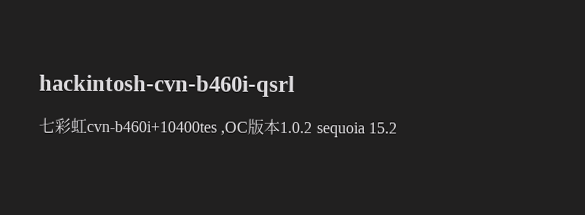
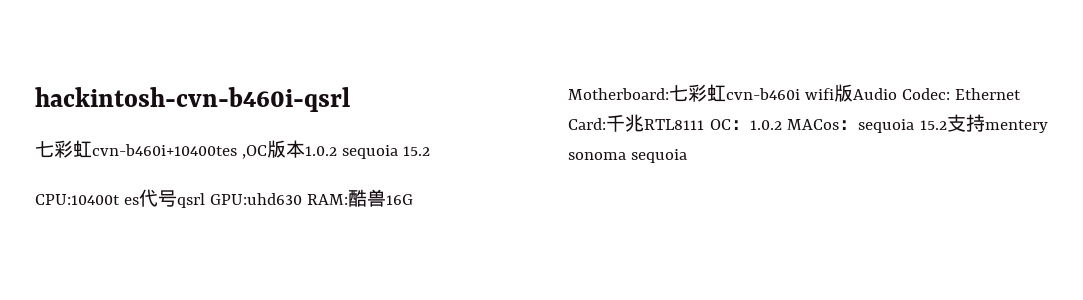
(397, 128) none -> [35,189,413,208] [568,84,1021,102] [568,114,1048,133] [568,149,687,163] // CPU:10400t es代号qsrl GPU:uhd630 RAM:酷兽16G Motherboard:七彩虹cvn-b460i wifi版Audio Codec: Ethernet Card:千兆RTL8111 OC：1.0.2 MACos：sequoia 15.2支持mentery sonoma sequoia

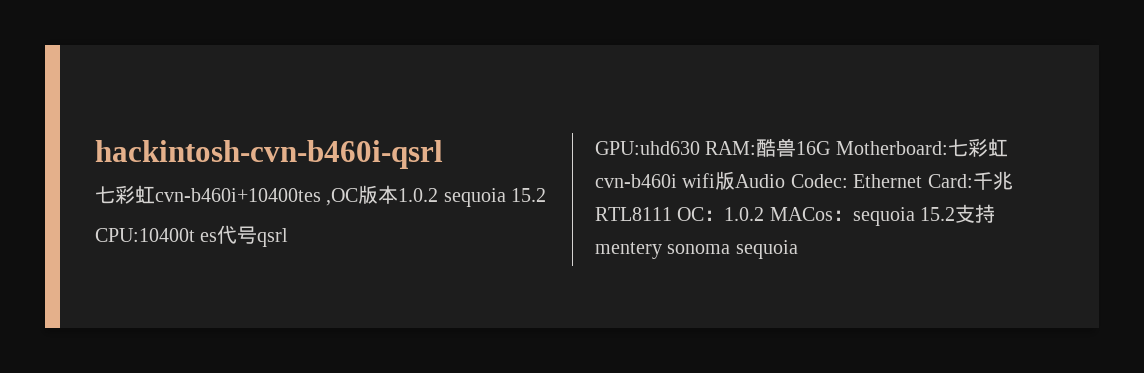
(205, 200) none -> (289, 237) //

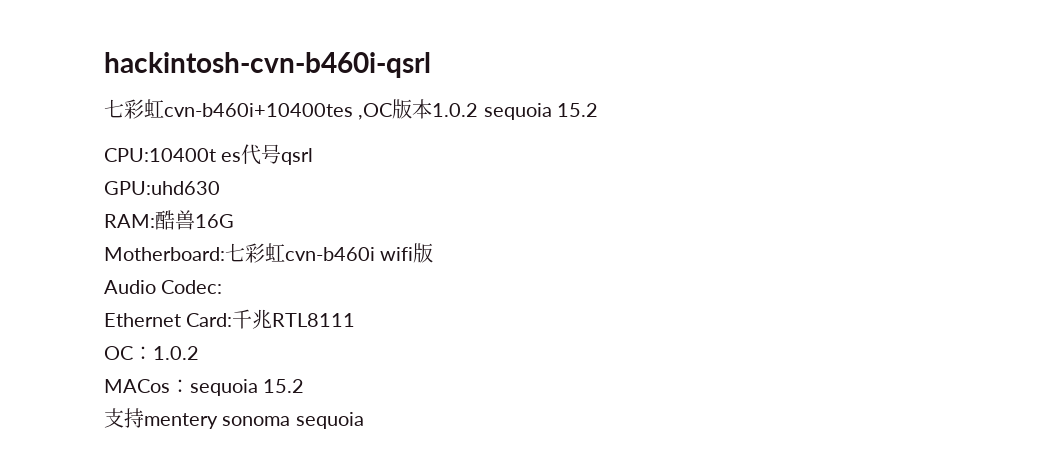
(700, 148) none -> (220, 188) //
(831, 148) none -> (234, 221) //
(736, 180) none -> (434, 253) //
(848, 181) none -> (223, 287) //
(672, 214) none -> (356, 320) //
(765, 214) none -> (199, 353) //
(956, 214) none -> (305, 386) //

